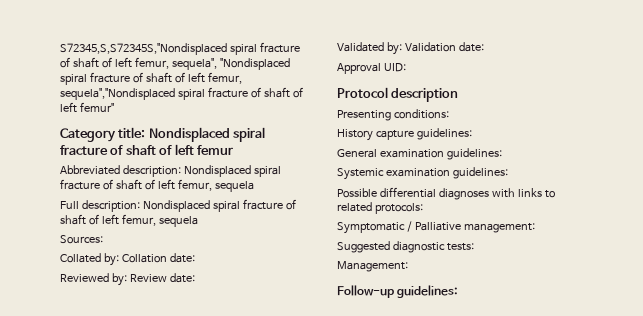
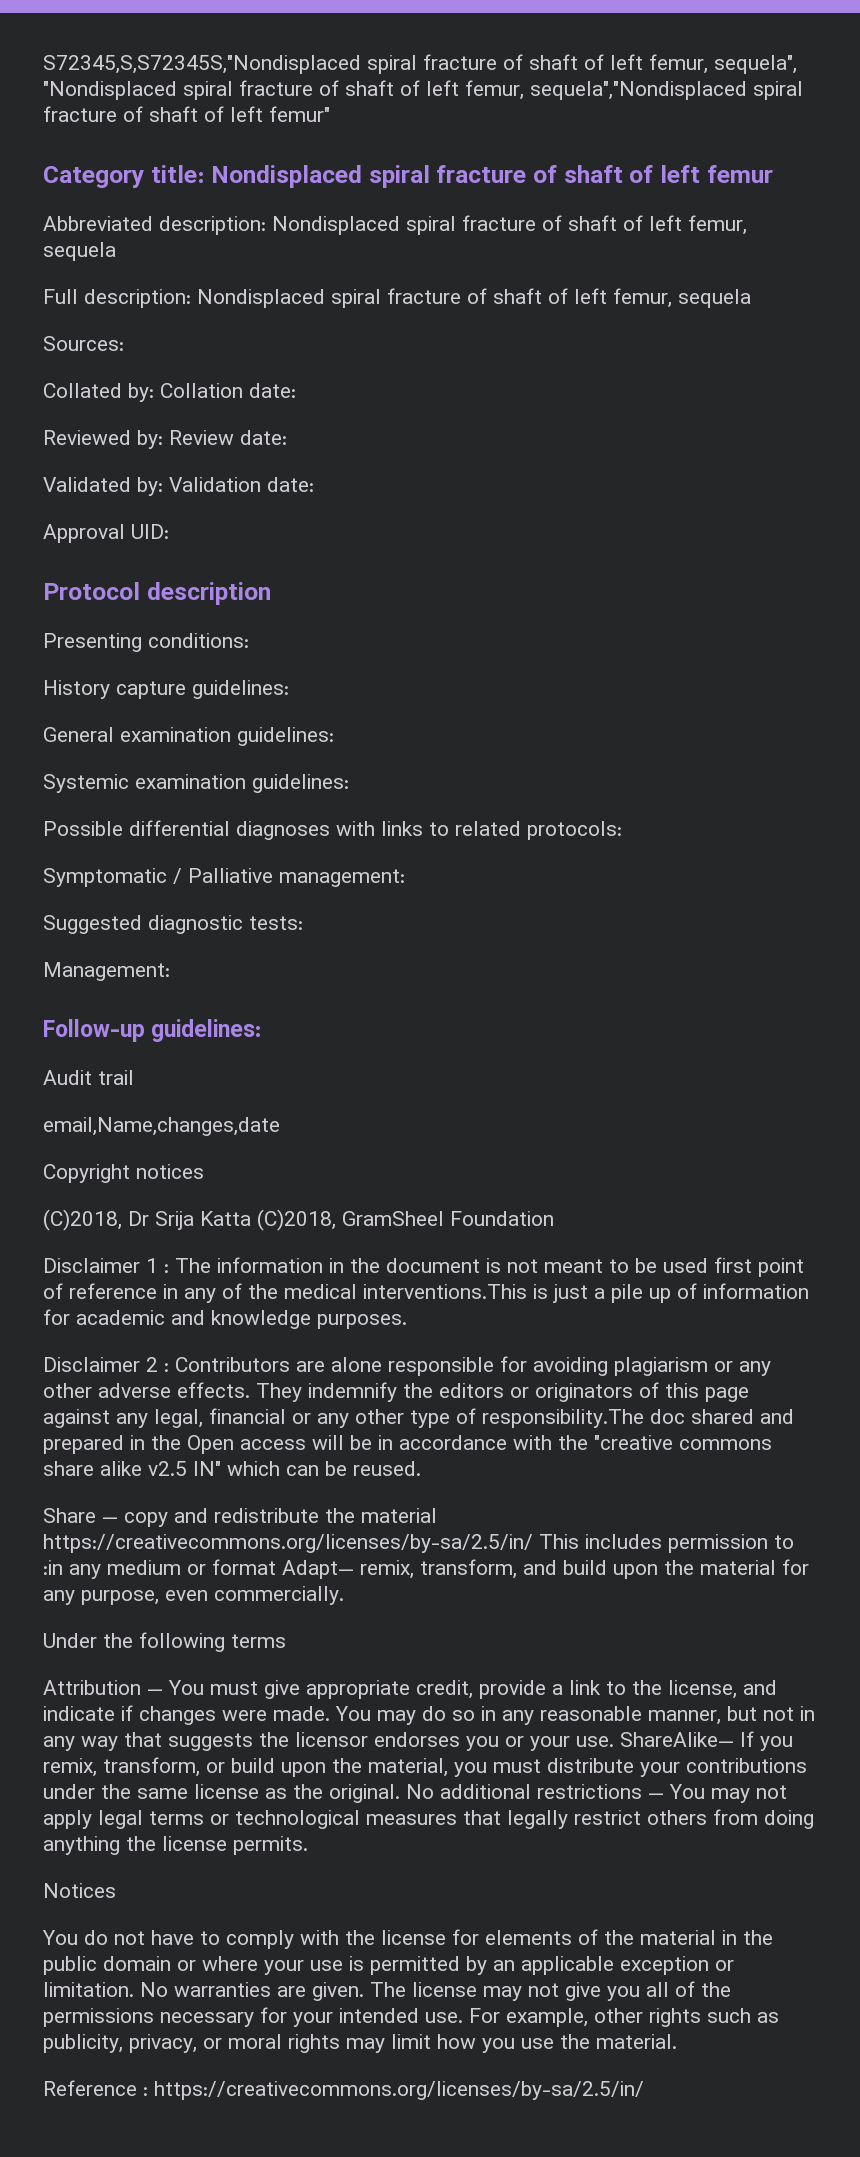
(459, 291) none -> [43,1070,134,1085] [43,1117,280,1136] [43,1164,204,1183] [43,1209,554,1231] [43,1257,804,1277] [43,1283,809,1303] [43,1309,407,1329] [43,1356,771,1376] [43,1382,749,1402] [43,1408,794,1428] [43,1435,772,1454] [43,1461,421,1476] [43,1508,437,1527] [43,1534,794,1553] [43,1559,809,1579] [43,1586,344,1605] [43,1632,286,1652] [43,1680,777,1699] [43,1705,815,1725] [43,1731,793,1751] [43,1757,807,1777] [43,1784,787,1803] [43,1809,814,1829] [43,1836,308,1855] [43,1883,116,1898] [42,1929,773,1949] [43,1956,734,1975] [43,1981,731,2001] [43,2007,779,2027] [43,2034,677,2053] [43,2080,644,2100] // Audit trail // email,Name,changes,date // Copyright notices // (C)2018, Dr Srija Katta (C)2018, GramSheel Foundation // Disclaimer 1 : The information in the document is not meant to be used first point of reference in any of the medical interventions.This is just a pile up of information for academic and knowledge purposes. // Disclaimer 2 : Contributors are alone responsible for avoiding plagiarism or any other adverse effects. They indemnify the editors or originators of this page against any legal, financial or any other type of responsibility.The doc shared and prepared in the Open access will be in accordance with the "creative commons share alike v2.5 IN" which can be reused. // Share — copy and redistribute the material https://creativecommons.org/licenses/by-sa/2.5/in/ This includes permission to :in any medium or format Adapt— remix, transform, and build upon the material for any purpose, even commercially. // Under the following terms // Attribution — You must give appropriate credit, provide a link to the license, and indicate if changes were made. You may do so in any reasonable manner, but not in any way that suggests the licensor endorses you or your use. ShareAlike— If you remix, transform, or build upon the material, you must distribute your contributions under the same license as the original. No additional restrictions — You may not apply legal terms or technological measures that legally restrict others from doing anything the license permits. // Notices // You do not have to comply with the license for elements of the material in the public domain or where your use is permitted by an applicable exception or limitation. No warranties are given. The license may not give you all of the permissions necessary for your intended use. For example, other rights such as publicity, privacy, or moral rights may limit how you use the material. // Reference : https://creativecommons.org/licenses/by-sa/2.5/in/

